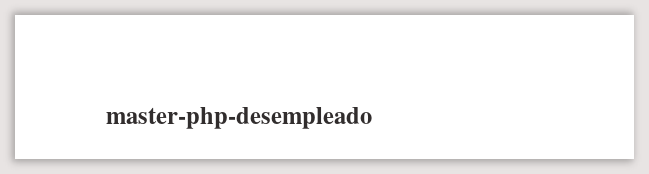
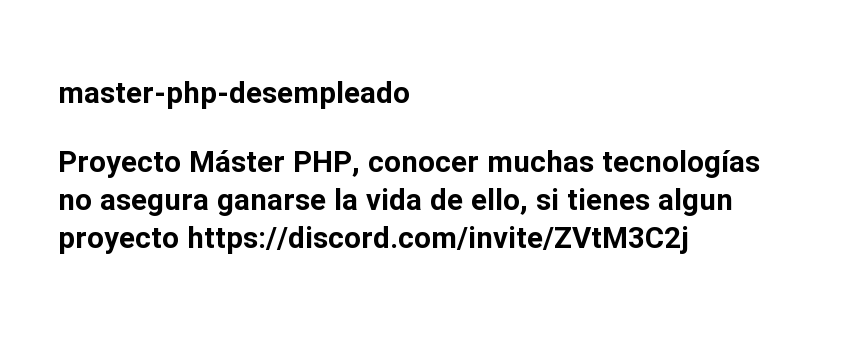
(372, 118) none -> [58,150,760,178] [58,188,733,216] [58,226,689,254] // Proyecto Máster PHP, conocer muchas tecnologías no asegura ganarse la vida de ello, si tienes algun proyecto https://discord.com/invite/ZVtM3C2j

